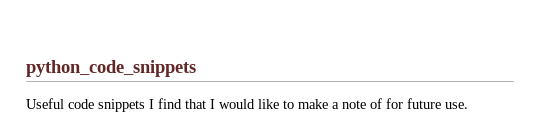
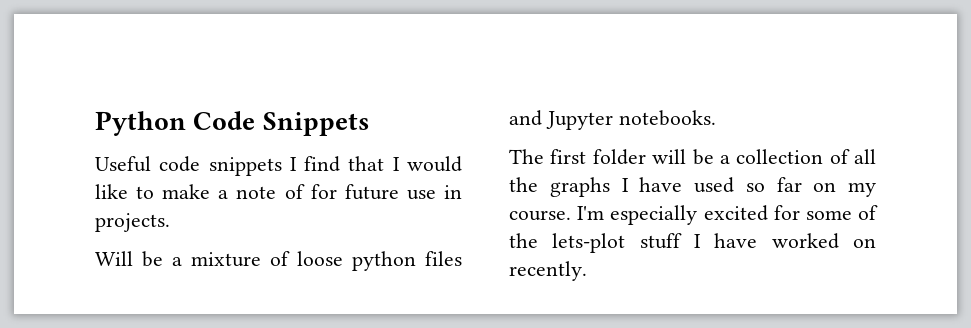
[26,60,196,77] python_code_snippets -> [95,111,370,136] Python Code Snippets
[445,102,468,109] use. -> [406,185,462,200] [95,213,170,232] [95,251,462,271] [509,110,716,130] [509,149,876,165] [509,177,876,197] [509,205,878,225] [509,233,876,253] [509,261,587,281] use in projects. // Will be a mixture of loose python files and Jupyter notebooks. // The first folder will be a collection of all the graphs I have used so far on my course. I'm especially excited for some of the lets-plot stuff I have worked on recently.

